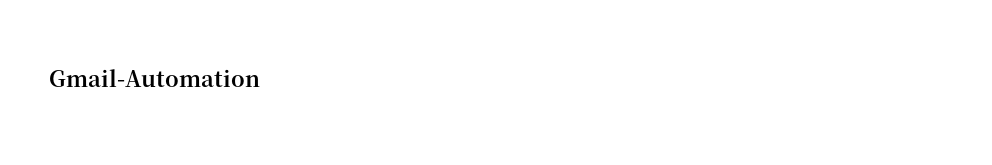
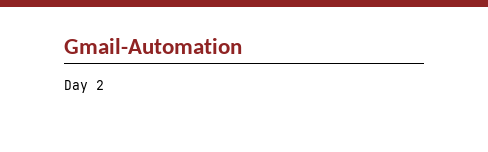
(260, 78) none -> [64,80,104,93] // Day 2

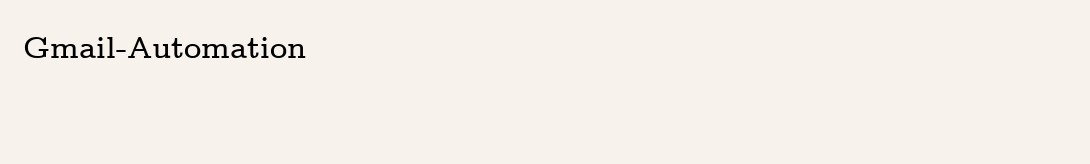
[64,80,104,93] // Day 2 -> (306, 47) none

